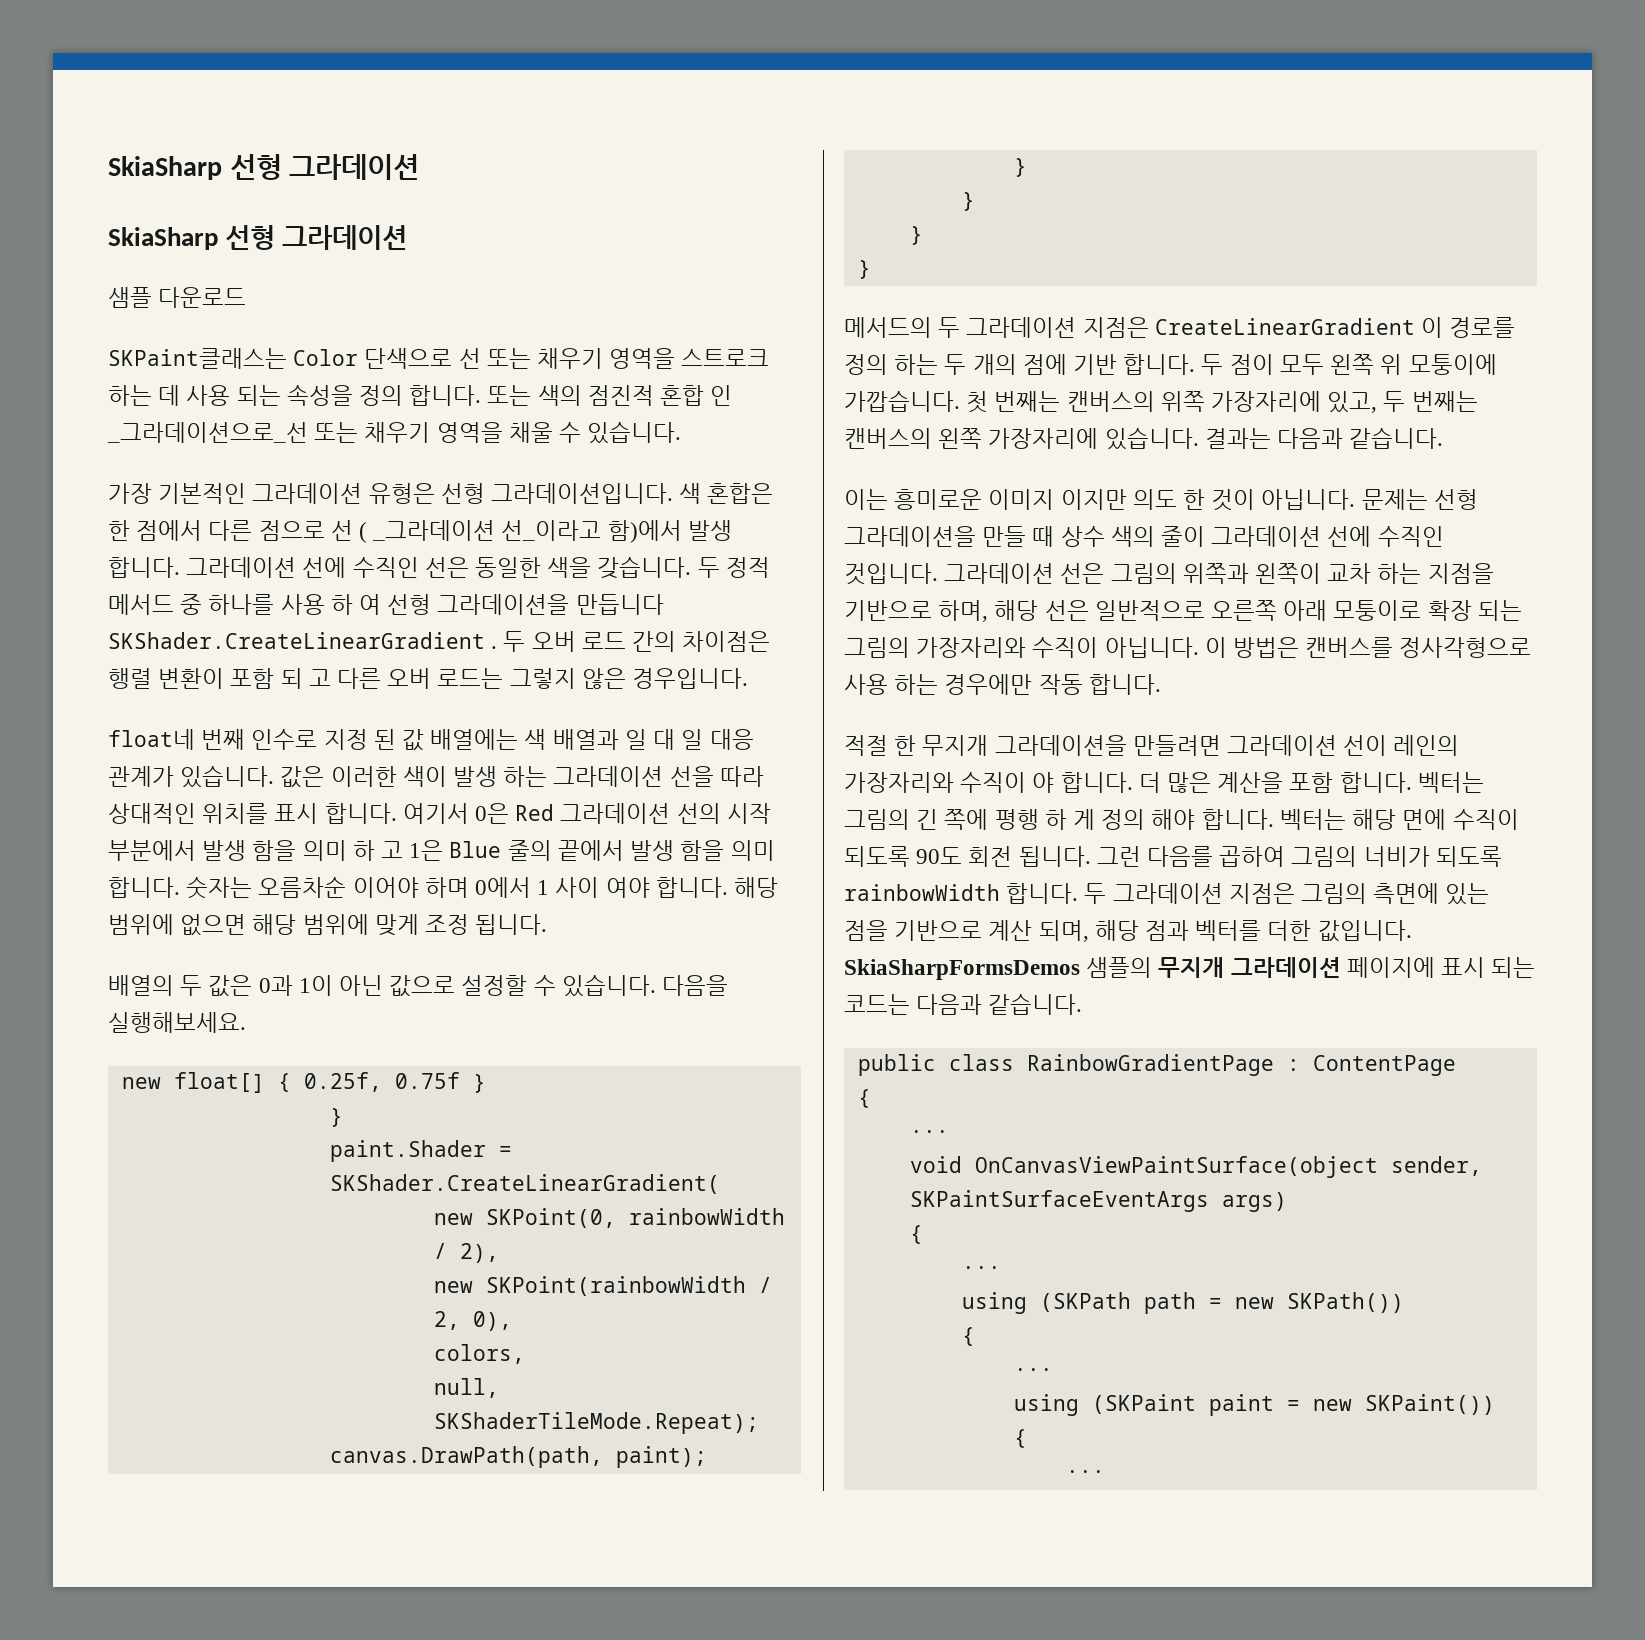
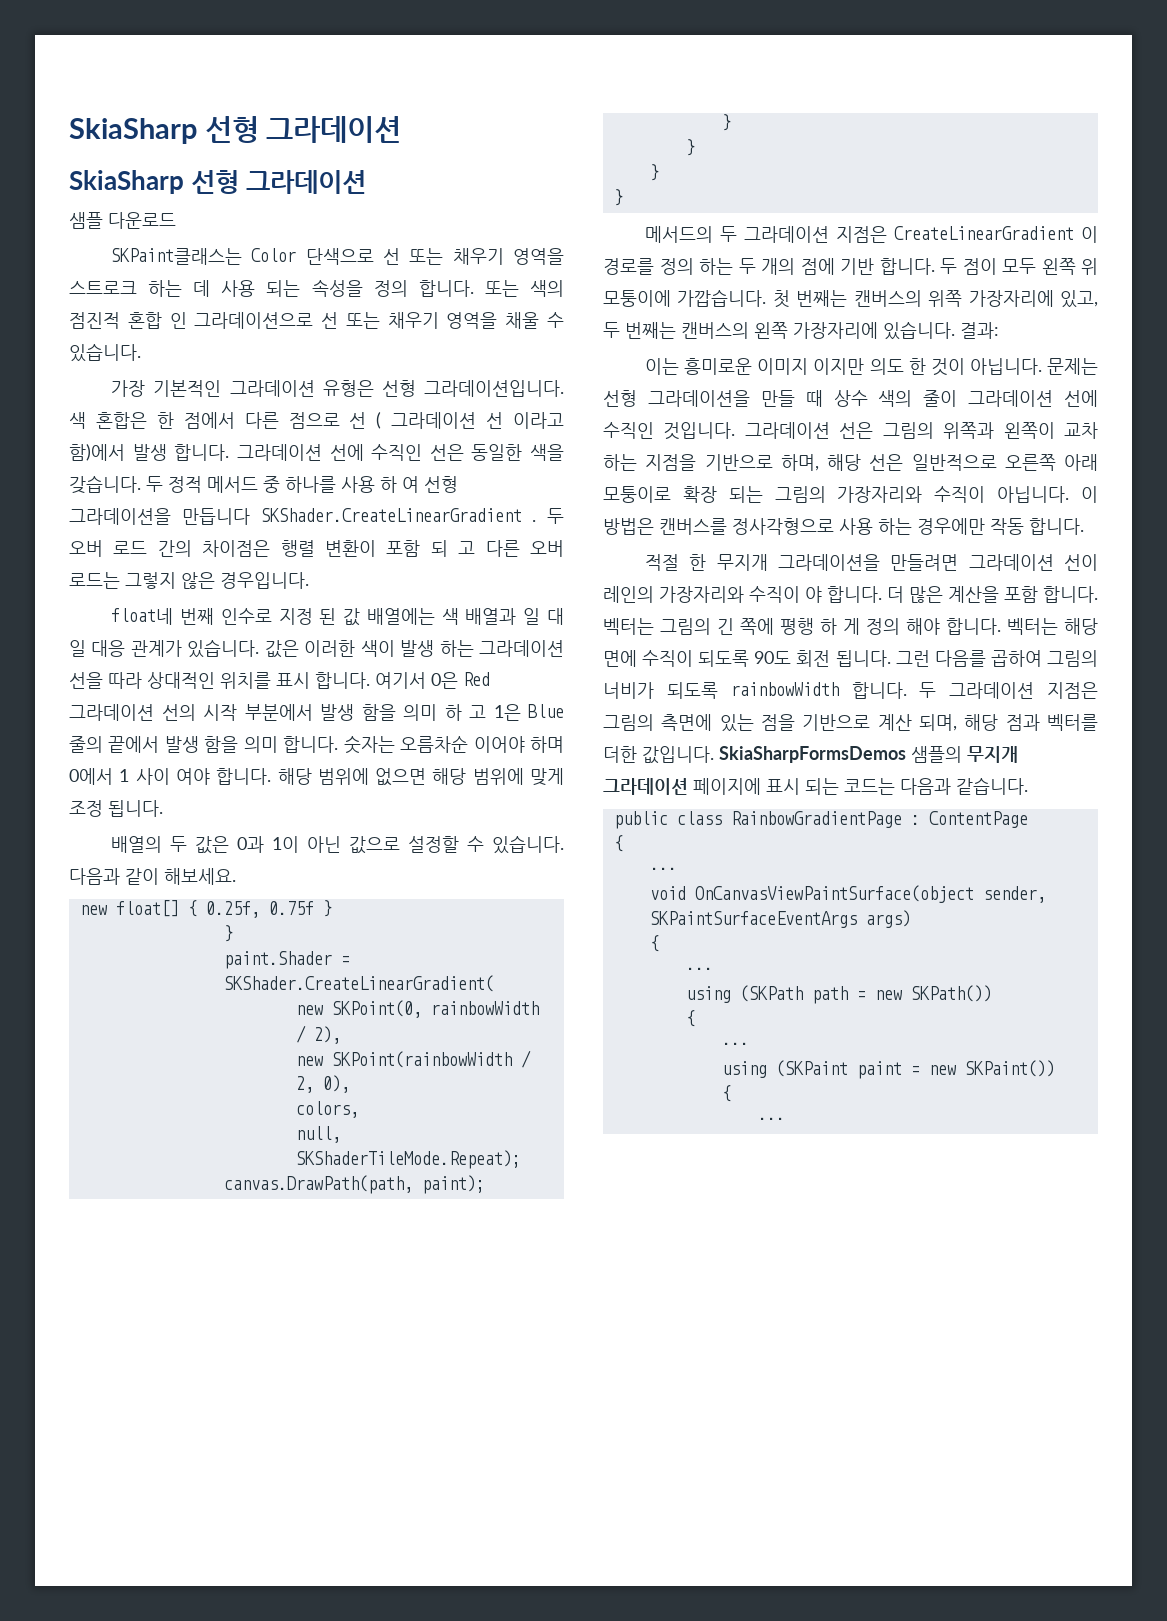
[107,422,308,443] _그라데이션으로_선 -> [194,312,339,329] 그라데이션으로 선
[372,520,602,541] _그라데이션 선_이라고 -> [391,412,564,429] 그라데이션 선 이라고
[662,975,729,996] [108,1012,246,1033] 다음을 실행해보세요. -> [69,868,236,885] 다음과 같이 해보세요.
[1204,427,1444,449] 결과는 다음과 같습니다. -> [960,322,999,339] 결과:

